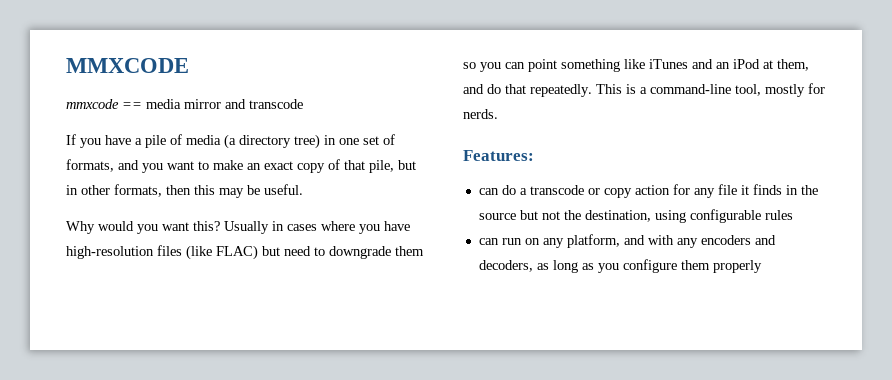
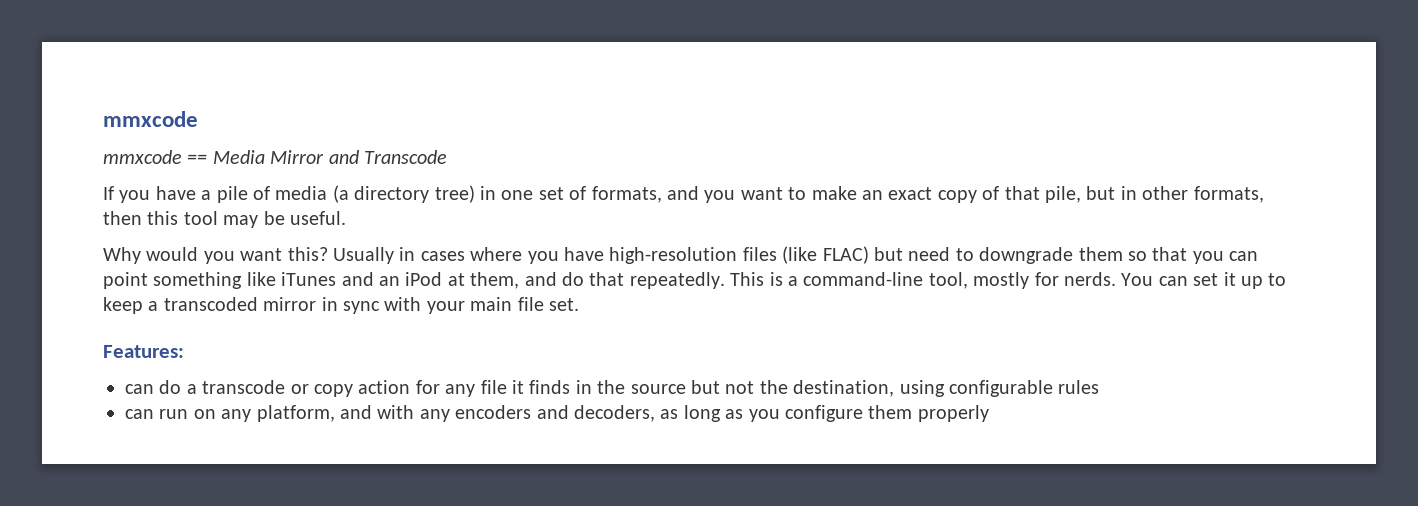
[66,58,189,73] MMXCODE -> [103,111,198,127] mmxcode
[146,99,303,109] media mirror and transcode -> [212,150,447,164] Media Mirror and Transcode
(215, 190) none -> [183,211,218,225] tool
(476, 65) none -> [1152,247,1188,261] that
(498, 114) none -> [1121,272,1287,289] [103,297,579,314] You can set it up to keep a transcoded mirror in sync with your main file set.

